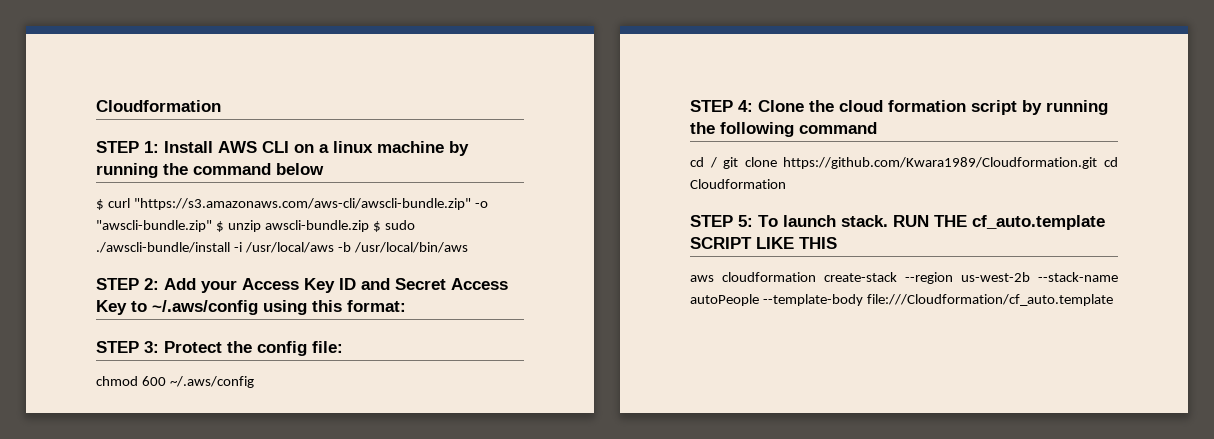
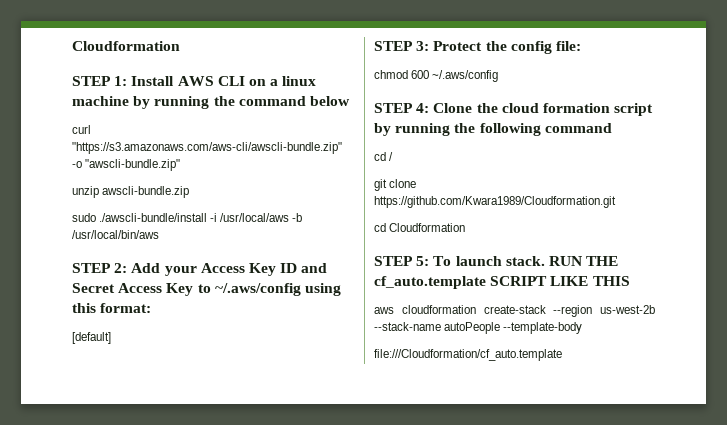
[96,199,104,210] $ -> (350, 101) none
[215,221,224,232] $ -> (181, 165) //
[372,221,381,232] $ -> (190, 192) //
(406, 306) none -> [72,332,111,344] // [default]
(717, 162) none -> (394, 156) //
(1098, 163) none -> (616, 202) //
(863, 300) none -> (583, 328) //

